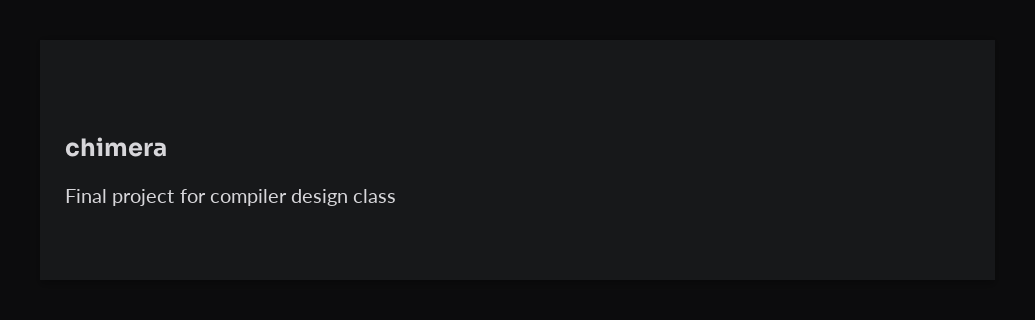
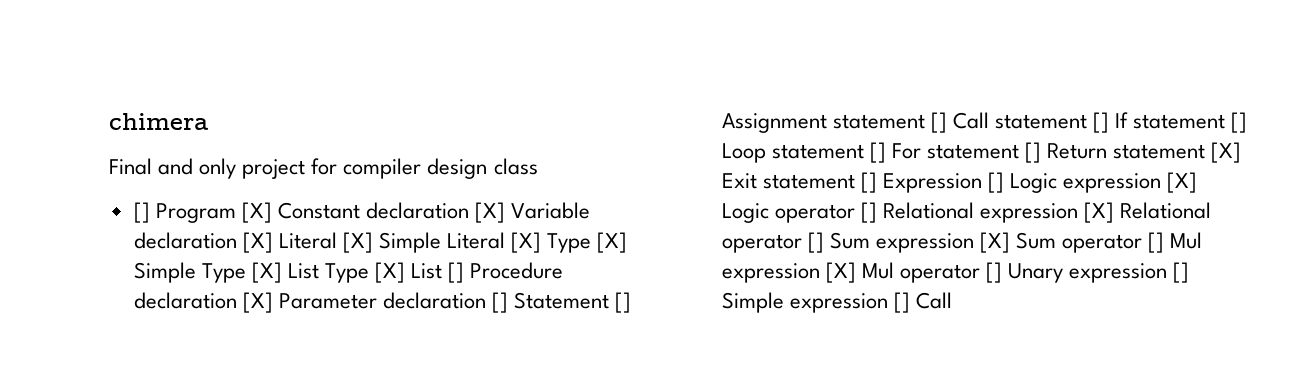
(107, 196) none -> [158,158,237,179] and only
(397, 196) none -> [133,202,591,223] [133,232,628,253] [133,262,564,283] [133,292,632,313] [721,112,1248,133] [721,142,1242,163] [721,172,1198,193] [721,202,1212,223] [721,232,1203,253] [721,262,1190,283] [721,292,952,313] // [] Program [X] Constant declaration [X] Variable declaration [X] Literal [X] Simple Literal [X] Type [X] Simple Type [X] List Type [X] List [] Procedure declaration [X] Parameter declaration [] Statement [] Assignment statement [] Call statement [] If statement [] Loop statement [] For statement [] Return statement [X] Exit statement [] Expression [] Logic expression [X] Logic operator [] Relational expression [X] Relational operator [] Sum expression [X] Sum operator [] Mul expression [X] Mul operator [] Unary expression [] Simple expression [] Call

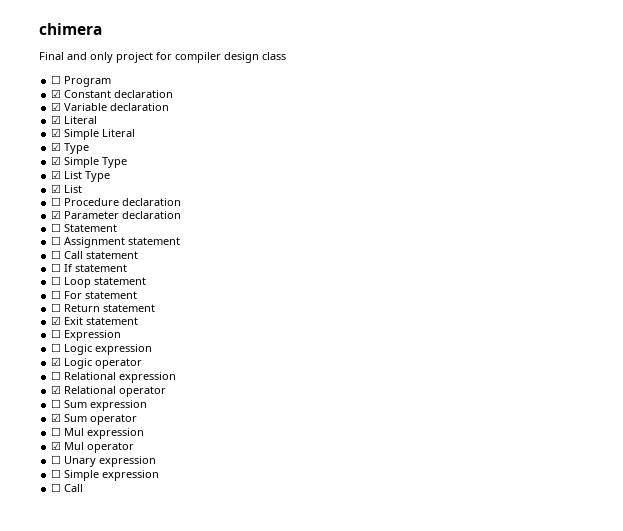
[133,202,150,223] [] -> [51,75,62,84] ☐
[241,202,272,223] [X] -> [51,89,62,98] // ☑
[475,202,506,223] [X] -> [51,102,62,111] // ☑
[242,232,373,253] [X] Literal [X] -> [51,115,98,124] [51,128,62,137] // ☑ Literal // ☑
[511,232,628,253] [X] Type [X] -> [51,142,90,154] [51,156,62,165] // ☑ Type // ☑
[251,262,282,283] [X] -> [51,170,62,179] // ☑
[375,262,465,283] [X] List [] -> [51,184,83,193] [51,197,62,206] // ☑ List // ☐
[242,292,273,313] [X] -> [51,210,62,219] // ☑
[492,292,509,313] [] -> [51,223,62,232] // ☐
[615,292,632,313] [] -> [51,236,62,245] // ☐
[930,112,947,133] [] -> [51,250,62,259] // ☐
[1093,112,1110,133] [] -> [51,263,62,272] // ☐
[1231,112,1248,133] [] -> [51,276,62,285] // ☐
[869,142,886,163] [] -> [51,290,62,299] // ☐
[1025,142,1042,163] [] -> [51,303,62,312] // ☐
[1211,142,1242,163] [X] -> [51,316,62,325] // ☑
[860,172,877,193] [] -> [51,329,62,338] // ☐
[988,172,1005,193] [] -> [51,343,62,352] // ☐
[1167,172,1198,193] [X] -> [51,357,62,366] // ☑
[860,202,877,223] [] -> [51,371,62,380] // ☐
[1084,202,1115,223] [X] -> [51,385,62,394] // ☑
[807,232,824,253] [] -> [51,399,62,408] // ☐
[980,232,1011,253] [X] -> [51,413,62,422] // ☑
[1148,232,1165,253] [] -> [51,427,62,436] // ☐
[825,262,856,283] [X] -> [51,441,62,450] // ☑
[986,262,1003,283] [] -> [51,455,62,464] // ☐
[1173,262,1190,283] [] -> [51,469,62,478] // ☐
[893,292,910,313] [] -> [51,483,62,492] // ☐

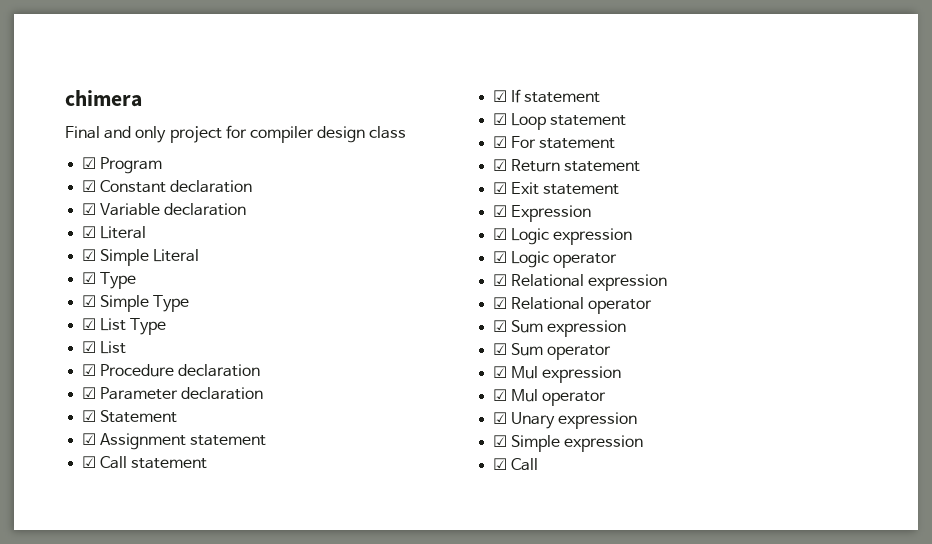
[51,75,62,84] ☐ -> [82,157,97,169] ☑
[51,197,62,206] ☐ -> [82,364,97,376] ☑
[51,223,62,232] ☐ -> [82,410,97,422] ☑
[51,236,62,245] ☐ -> [82,433,97,445] ☑
[51,250,62,259] ☐ -> [82,456,97,468] ☑
[51,263,62,272] ☐ -> [493,90,508,102] ☑
[51,276,62,285] ☐ -> [493,113,508,125] ☑
[51,290,62,299] ☐ -> [493,136,508,148] ☑
[51,303,62,312] ☐ -> [493,159,508,171] ☑
[51,329,62,338] ☐ -> [493,205,508,217] ☑
[51,343,62,352] ☐ -> [493,228,508,240] ☑
[51,371,62,380] ☐ -> [493,274,508,286] ☑
[51,399,62,408] ☐ -> [493,320,508,332] ☑
[51,427,62,436] ☐ -> [493,366,508,378] ☑
[51,455,62,464] ☐ -> [493,412,508,424] ☑
[51,469,62,478] ☐ -> [493,435,508,447] ☑
[51,483,62,492] ☐ -> [493,458,508,470] ☑

